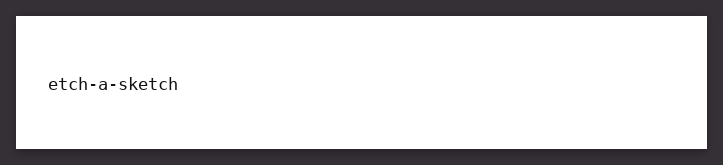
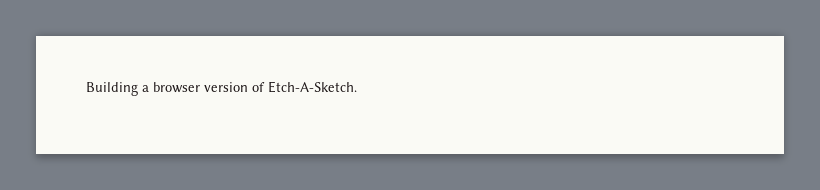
[48,77,178,90] etch-a-sketch -> [86,81,357,96] Building a browser version of Etch-A-Sketch.

